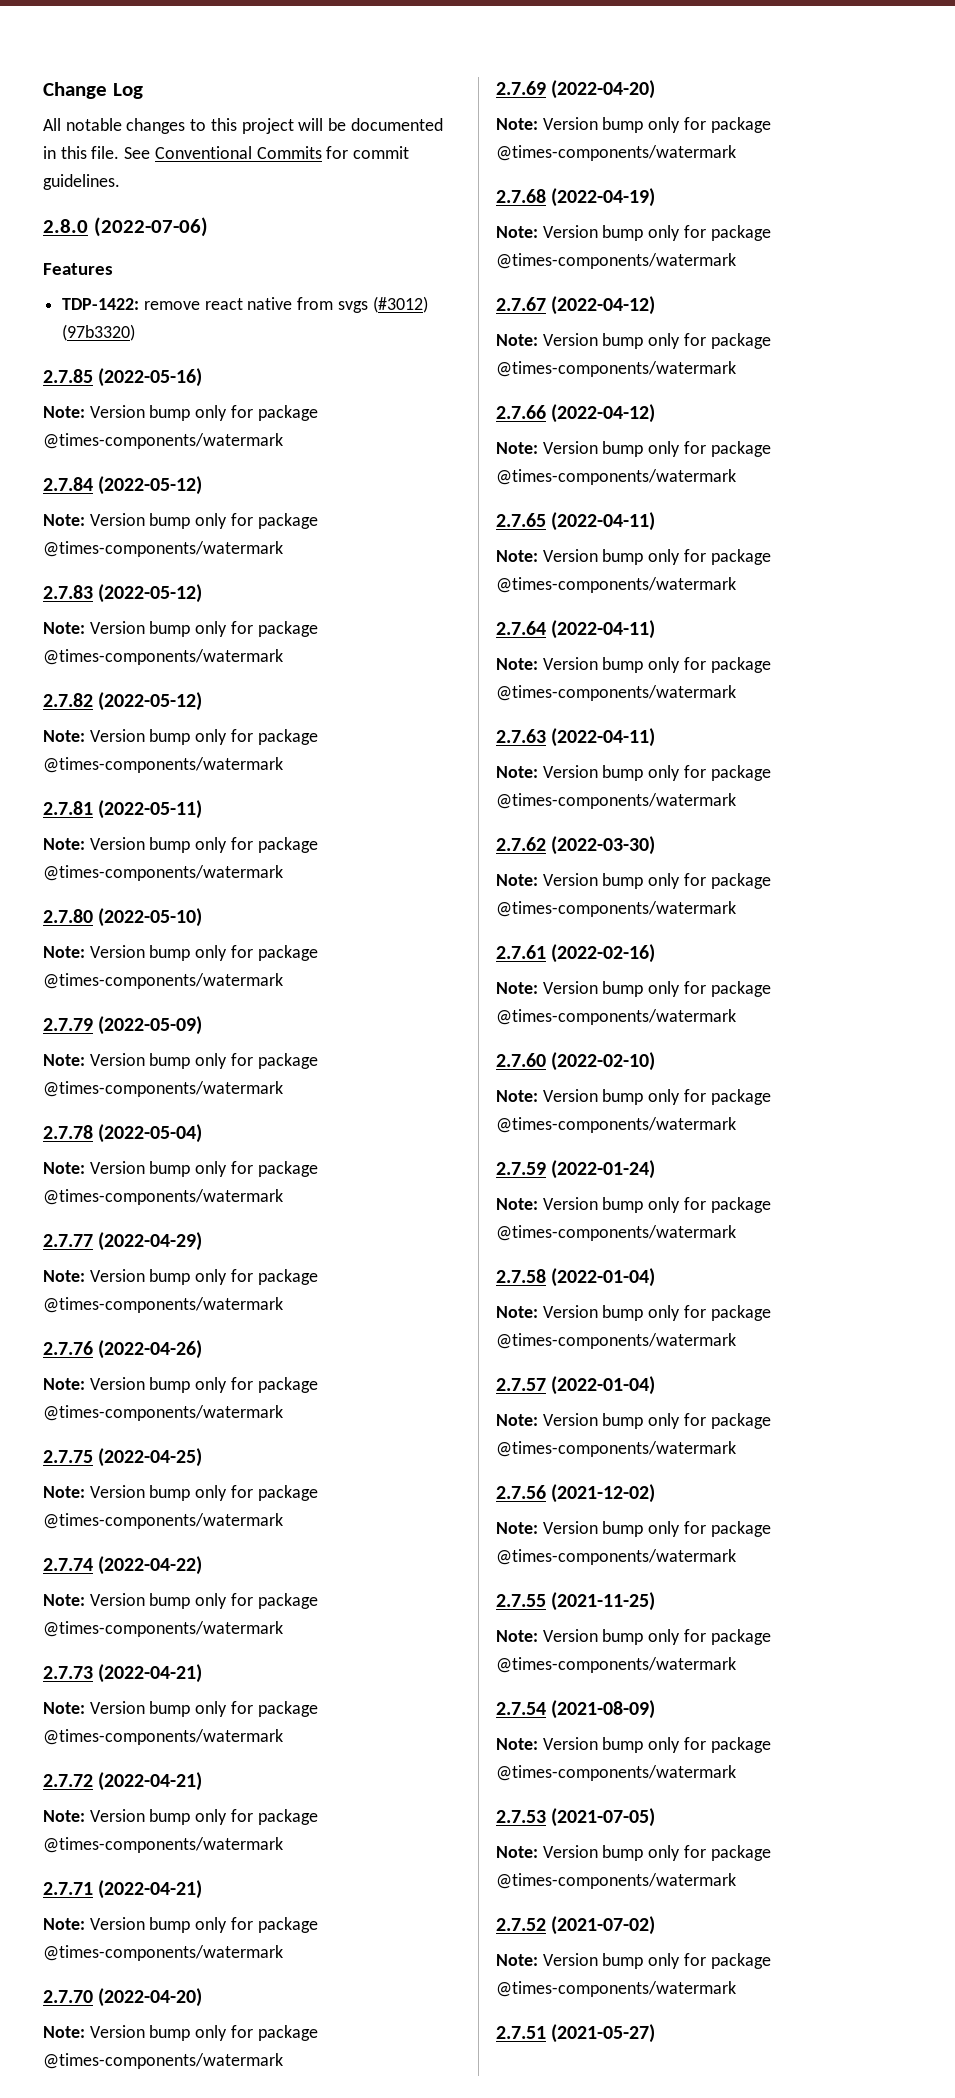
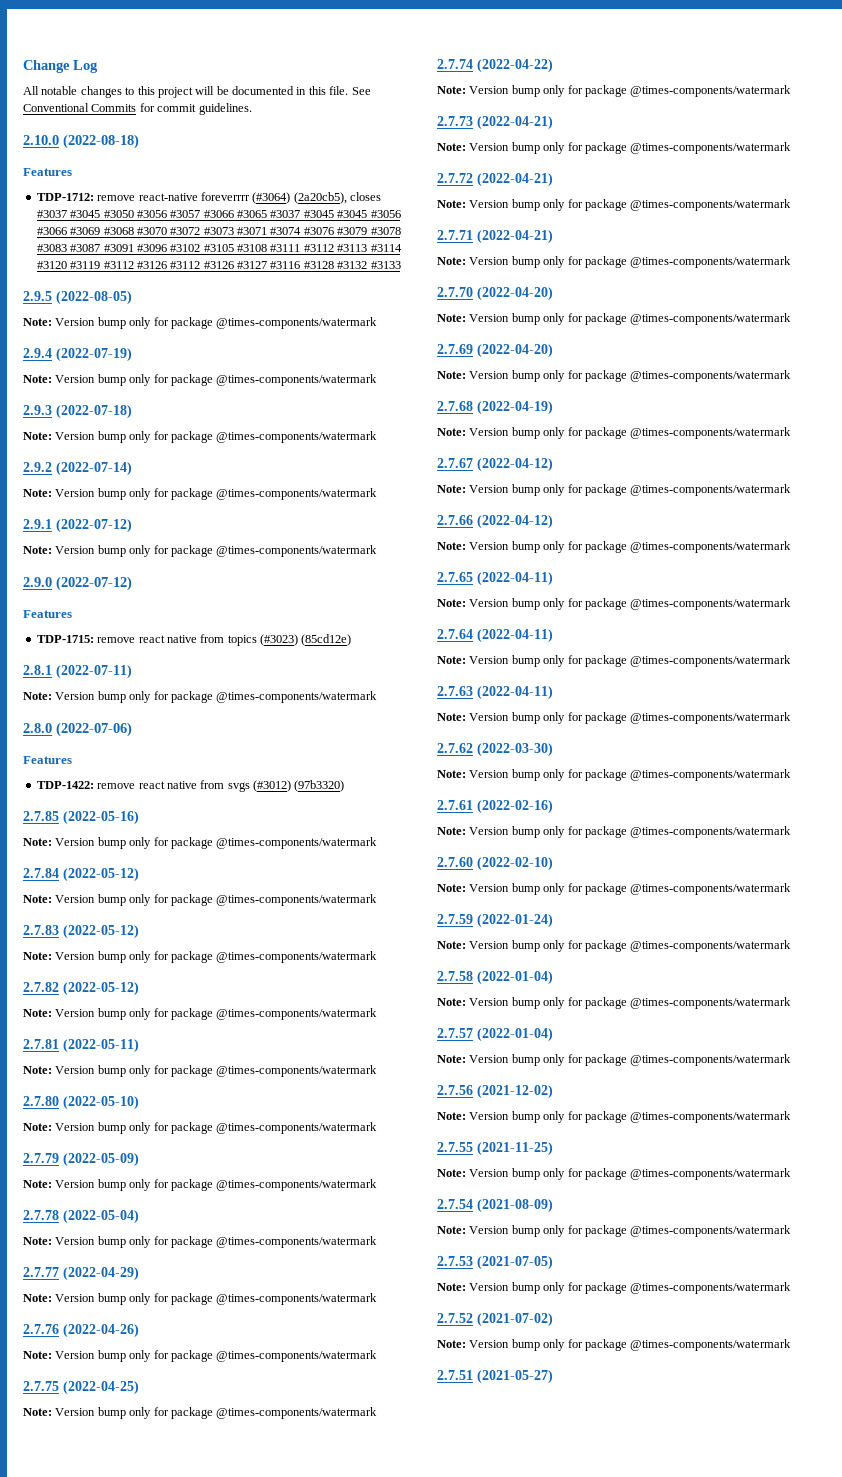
(120, 182) none -> [23,134,139,149] [23,168,72,176] [36,192,381,204] [36,210,401,218] [36,227,401,235] [36,244,402,252] [36,261,401,269] [23,291,132,304] [23,317,378,329] [23,348,132,361] [23,374,378,386] [23,405,132,418] [23,431,378,443] [23,462,132,475] [23,488,378,500] [23,519,132,532] [23,545,378,557] [23,576,132,591] [23,610,72,618] [36,634,352,646] [23,665,132,678] [23,691,378,703] // 2.10.0 (2022-08-18) // Features // TDP-1712: remove react-native foreverrrr (#3064) (2a20cb5), closes #3037 #3045 #3050 #3056 #3057 #3066 #3065 #3037 #3045 #3045 #3056 #3066 #3069 #3068 #3070 #3072 #3073 #3071 #3074 #3076 #3079 #3078 #3083 #3087 #3091 #3096 #3102 #3105 #3108 #3111 #3112 #3113 #3114 #3120 #3119 #3112 #3126 #3112 #3126 #3127 #3116 #3128 #3132 #3133 // 2.9.5 (2022-08-05) // Note: Version bump only for package @times-components/watermark // 2.9.4 (2022-07-19) // Note: Version bump only for package @times-components/watermark // 2.9.3 (2022-07-18) // Note: Version bump only for package @times-components/watermark // 2.9.2 (2022-07-14) // Note: Version bump only for package @times-components/watermark // 2.9.1 (2022-07-12) // Note: Version bump only for package @times-components/watermark // 2.9.0 (2022-07-12) // Features // TDP-1715: remove react native from topics (#3023) (85cd12e) // 2.8.1 (2022-07-11) // Note: Version bump only for package @times-components/watermark

